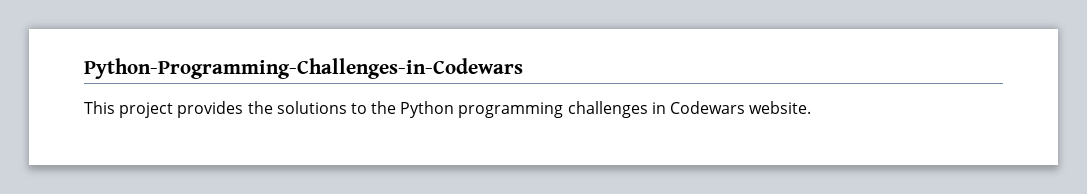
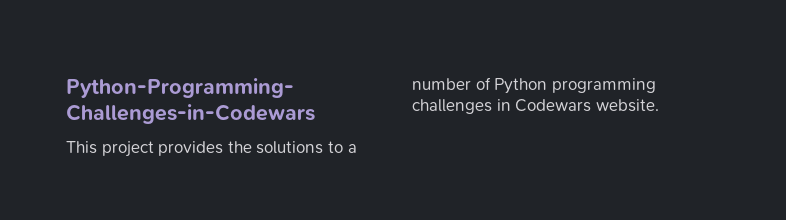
[371,101,397,114] the -> [347,144,357,153] [412,77,491,90] a number of

